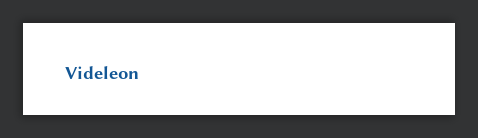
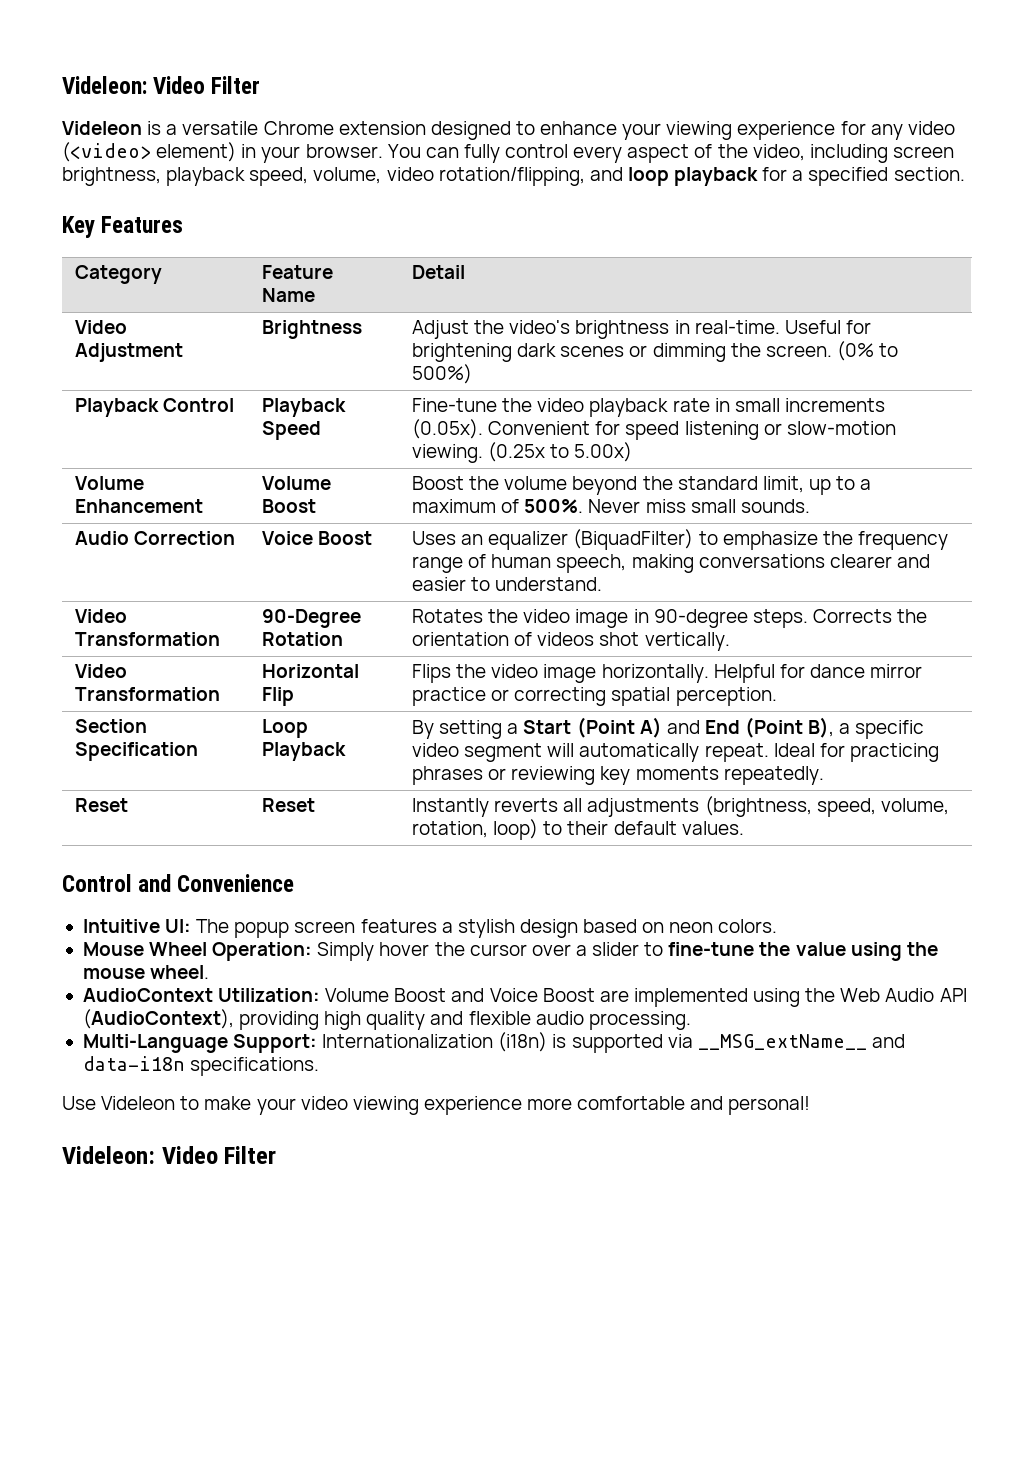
[65,66,139,79] Videleon -> [62,76,261,94] [62,121,955,140] [62,142,954,163] [62,167,965,186] [62,216,184,238] [75,265,163,284] [262,265,334,279] [262,288,316,302] [412,265,466,279] [75,320,128,334] [75,343,184,362] [262,320,363,339] [412,320,871,339] [412,341,899,362] [412,364,473,384] [75,398,235,417] [262,398,347,417] [262,421,322,440] [412,398,885,417] [412,419,896,440] [412,442,633,463] [75,476,145,490] [75,499,204,513] [262,476,332,490] [262,499,317,513] [412,476,872,495] [412,499,810,513] [75,531,236,545] [262,531,373,545] [412,529,948,550] [412,554,930,573] [412,577,603,591] [75,609,128,623] [75,632,221,646] [262,609,362,628] [262,632,344,646] [412,609,928,628] [412,632,730,651] [75,664,128,678] [75,687,221,701] [262,664,360,678] [262,687,295,706] [412,664,923,683] [412,687,777,706] [75,719,148,733] [75,742,199,761] [262,719,309,738] [262,742,347,761] [412,717,925,739] [412,743,939,762] [412,766,824,785] [75,798,129,812] [262,798,316,812] [412,796,949,817] [412,819,744,840] [62,874,295,892] [82,919,778,938] [82,942,938,961] [82,965,210,979] [82,988,967,1007] [82,1009,691,1030] [82,1032,905,1053] [82,1056,320,1076] [62,1096,811,1115] [62,1146,277,1164] Videleon: Video Filter // Videleon is a versatile Chrome extension designed to enhance your viewing experience for any video (<video> element) in your browser. You can fully control every aspect of the video, including screen brightness, playback speed, volume, video rotation/flipping, and loop playback for a specified section. // Key Features // Category | Feature Name | Detail // Video Adjustment | Brightness | Adjust the video's brightness in real-time. Useful for brightening dark scenes or dimming the screen. (0% to 500%) // Playback Control | Playback Speed | Fine-tune the video playback rate in small increments (0.05x). Convenient for speed listening or slow-motion viewing. (0.25x to 5.00x) // Volume Enhancement | Volume Boost | Boost the volume beyond the standard limit, up to a maximum of 500%. Never miss small sounds. // Audio Correction | Voice Boost | Uses an equalizer (BiquadFilter) to emphasize the frequency range of human speech, making conversations clearer and easier to understand. // Video Transformation | 90-Degree Rotation | Rotates the video image in 90-degree steps. Corrects the orientation of videos shot vertically. // Video Transformation | Horizontal Flip | Flips the video image horizontally. Helpful for dance mirror practice or correcting spatial perception. // Section Specification | Loop Playback | By setting a Start (Point A) and End (Point B), a specific video segment will automatically repeat. Ideal for practicing phrases or reviewing key moments repeatedly. // Reset | Reset | Instantly reverts all adjustments (brightness, speed, volume, rotation, loop) to their default values. // Control and Convenience // Intuitive UI: The popup screen features a stylish design based on neon colors. // Mouse Wheel Operation: Simply hover the cursor over a slider to fine-tune the value using the mouse wheel. // AudioContext Utilization: Volume Boost and Voice Boost are implemented using the Web Audio API (AudioContext), providing high quality and flexible audio processing. // Multi-Language Support: Internationalization (i18n) is supported via __MSG_extName__ and data-i18n specifications. // Use Videleon to make your video viewing experience more comfortable and personal! // Videleon: Video Filter

